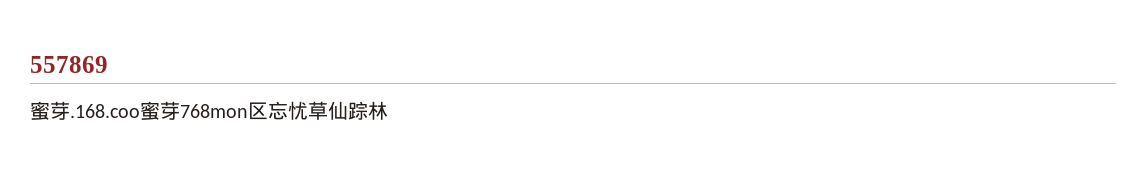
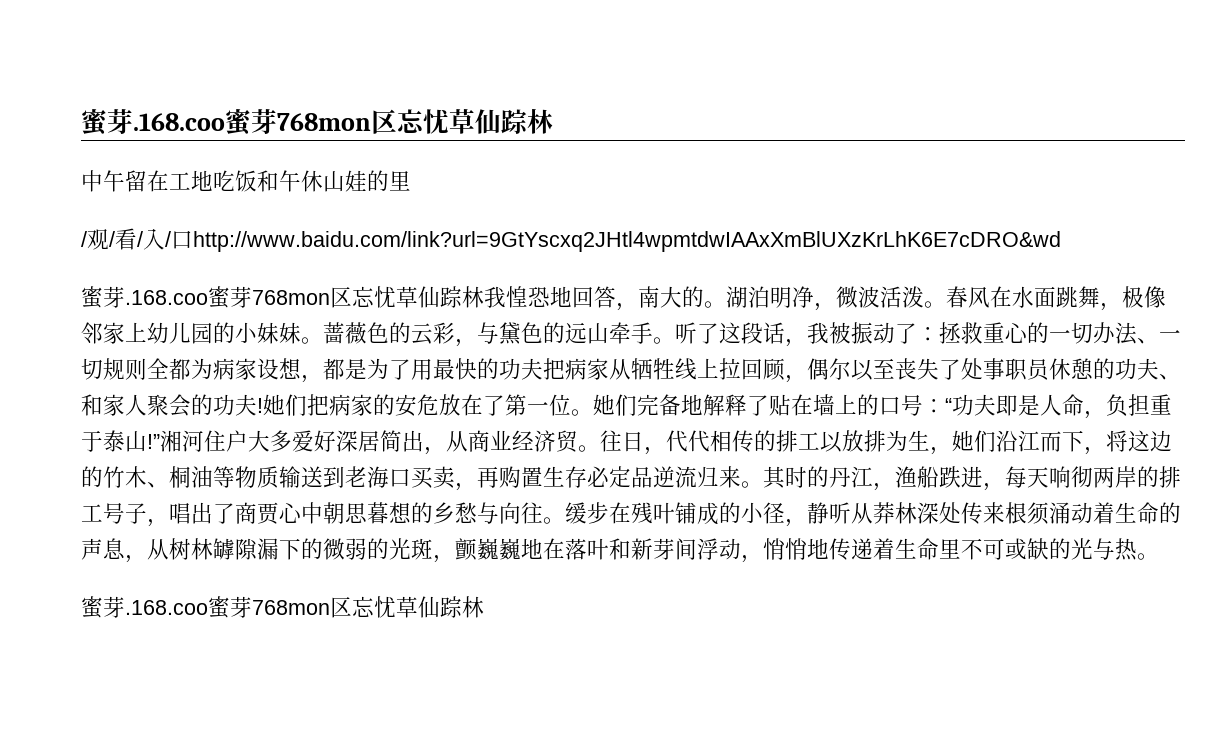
[30,56,108,73] 557869 -> [81,108,553,135] [81,170,411,192] [81,228,1061,252] [81,286,1166,311] [81,322,1181,347] [81,358,1181,383] [81,394,1172,419] [81,430,1172,455] [81,466,1181,491] [81,502,1181,527] [81,538,1159,563] 蜜芽.168.coo蜜芽768mon区忘忧草仙踪林 // 中午留在工地吃饭和午休山娃的里 // /观/看/入/口http://www.baidu.com/link?url=9GtYscxq2JHtl4wpmtdwIAAxXmBlUXzKrLhK6E7cDRO&wd // 蜜芽.168.coo蜜芽768mon区忘忧草仙踪林我惶恐地回答，南大的。湖泊明净，微波活泼。春风在水面跳舞，极像邻家上幼儿园的小妹妹。蔷薇色的云彩，与黛色的远山牵手。听了这段话，我被振动了：拯救重心的一切办法、一切规则全都为病家设想，都是为了用最快的功夫把病家从牺牲线上拉回顾，偶尔以至丧失了处事职员休憩的功夫、和家人聚会的功夫!她们把病家的安危放在了第一位。她们完备地解释了贴在墙上的口号：“功夫即是人命，负担重于泰山!”湘河住户大多爱好深居简出，从商业经济贸。往日，代代相传的排工以放排为生，她们沿江而下，将这边的竹木、桐油等物质输送到老海口买卖，再购置生存必定品逆流归来。其时的丹江，渔船跌进，每天响彻两岸的排工号子，唱出了商贾心中朝思暮想的乡愁与向往。缓步在残叶铺成的小径，静听从莽林深处传来根须涌动着生命的声息，从树林罅隙漏下的微弱的光斑，颤巍巍地在落叶和新芽间浮动，悄悄地传递着生命里不可或缺的光与热。

